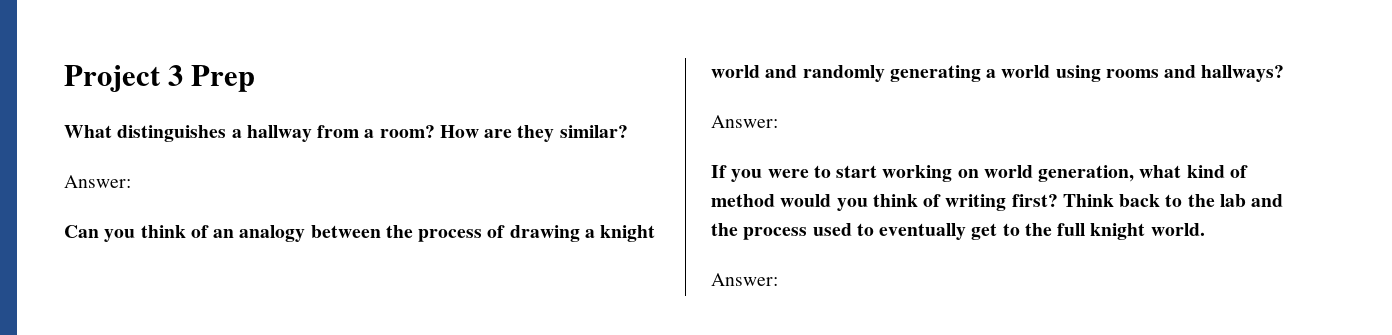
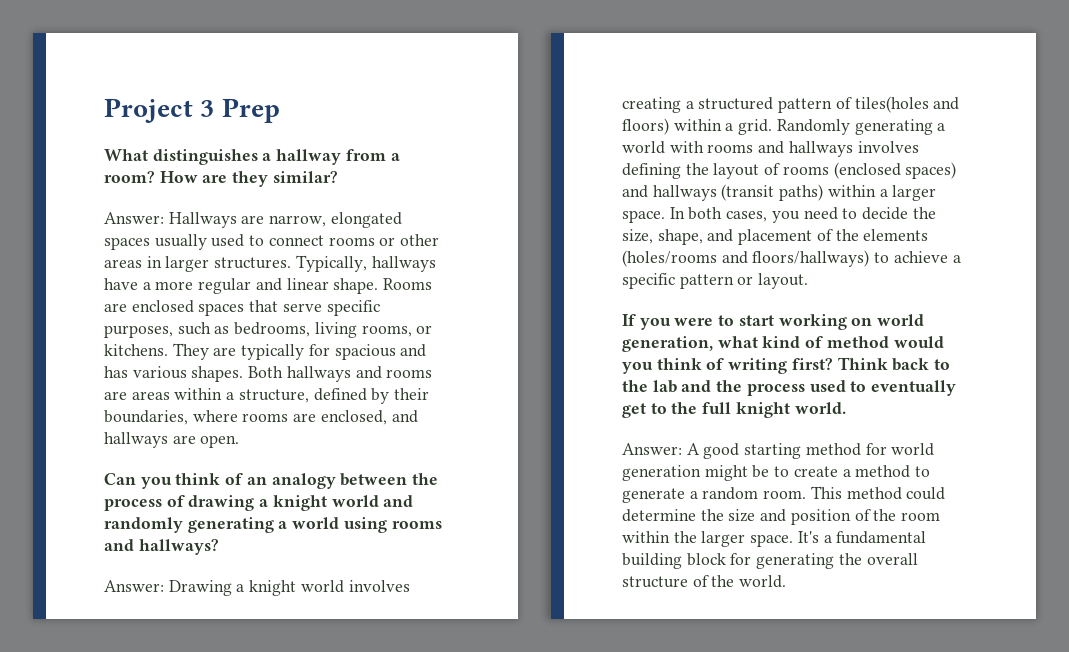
(131, 181) none -> [168,212,402,228] [104,234,440,250] [104,255,436,272] [104,278,433,294] [104,300,380,316] [104,322,433,338] [104,343,427,360] [104,366,433,382] [104,388,430,404] [104,410,418,425] [104,432,240,448] Hallways are narrow, elongated spaces usually used to connect rooms or other areas in larger structures. Typically, hallways have a more regular and linear shape. Rooms are enclosed spaces that serve specific purposes, such as bedrooms, living rooms, or kitchens. They are typically for spacious and has various shapes. Both hallways and rooms are areas within a structure, defined by their boundaries, where rooms are enclosed, and hallways are open.
(778, 121) none -> [168,580,410,596] [622,96,960,113] [622,118,946,135] [622,141,919,157] [622,162,957,179] [622,184,937,201] [622,207,936,223] [622,229,929,245] [622,250,961,267] [622,273,809,289] Drawing a knight world involves creating a structured pattern of tiles(holes and floors) within a grid. Randomly generating a world with rooms and hallways involves defining the layout of rooms (enclosed spaces) and hallways (transit paths) within a larger space. In both cases, you need to decide the size, shape, and placement of the elements (holes/rooms and floors/hallways) to achieve a specific pattern or layout.
(778, 279) none -> [686,443,935,459] [622,465,931,481] [622,486,946,503] [622,509,941,525] [622,531,927,547] [622,553,918,569] [622,575,787,588] A good starting method for world generation might be to create a method to generate a random room. This method could determine the size and position of the room within the larger space. It's a fundamental building block for generating the overall structure of the world.

